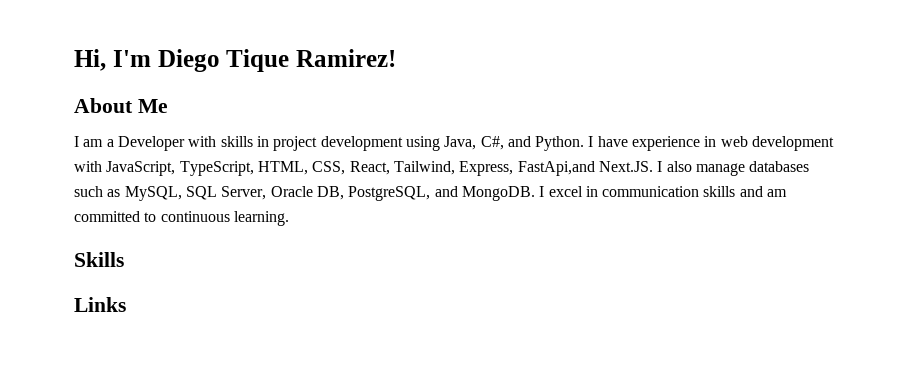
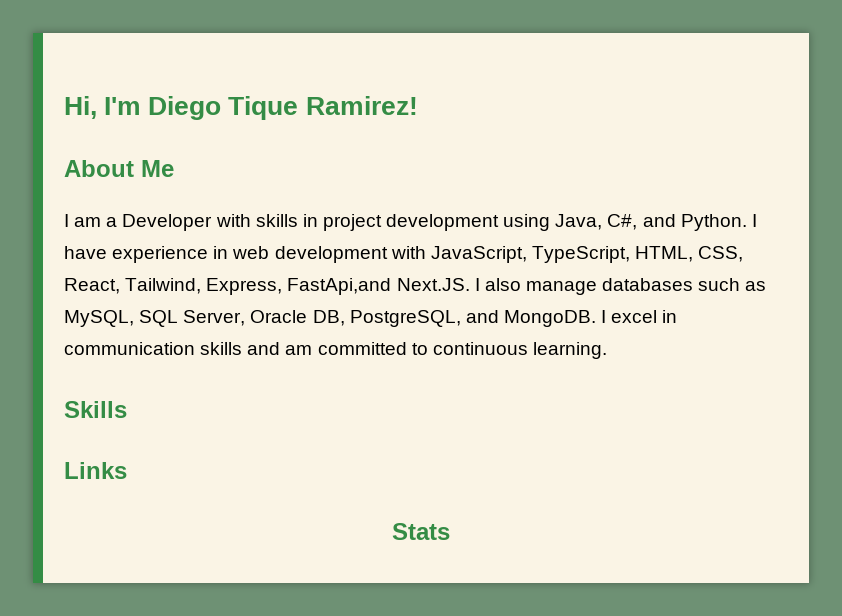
(126, 304) none -> [392,523,450,540] // Stats

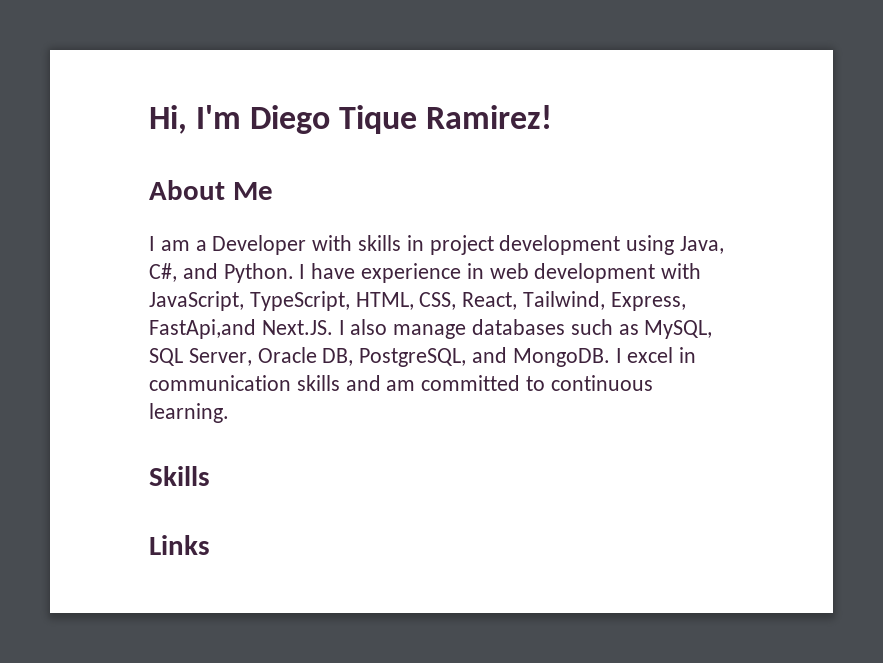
[392,523,450,540] // Stats -> (210, 545) none

